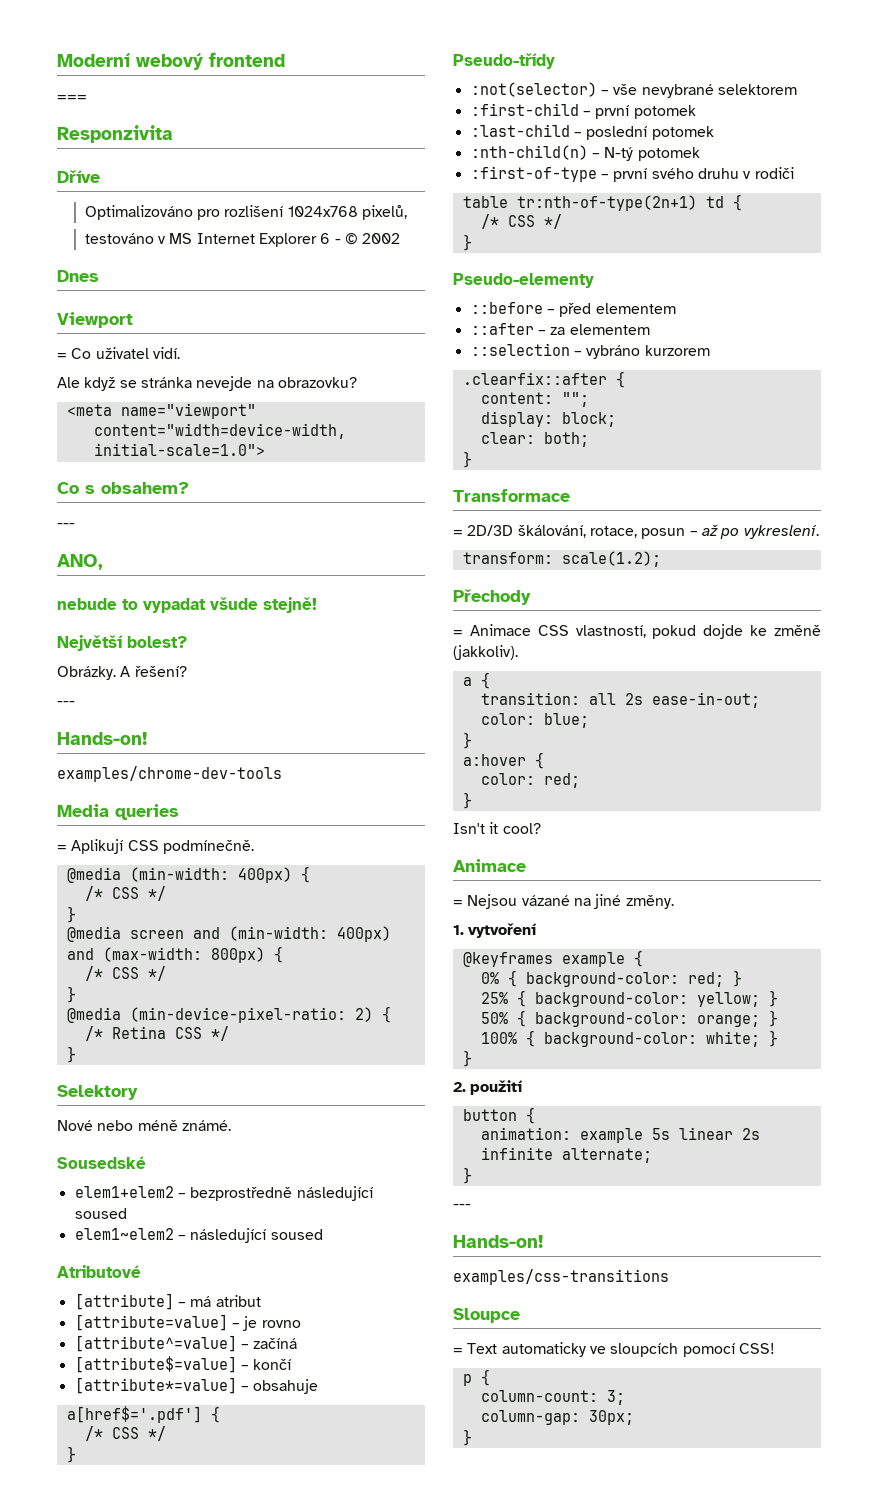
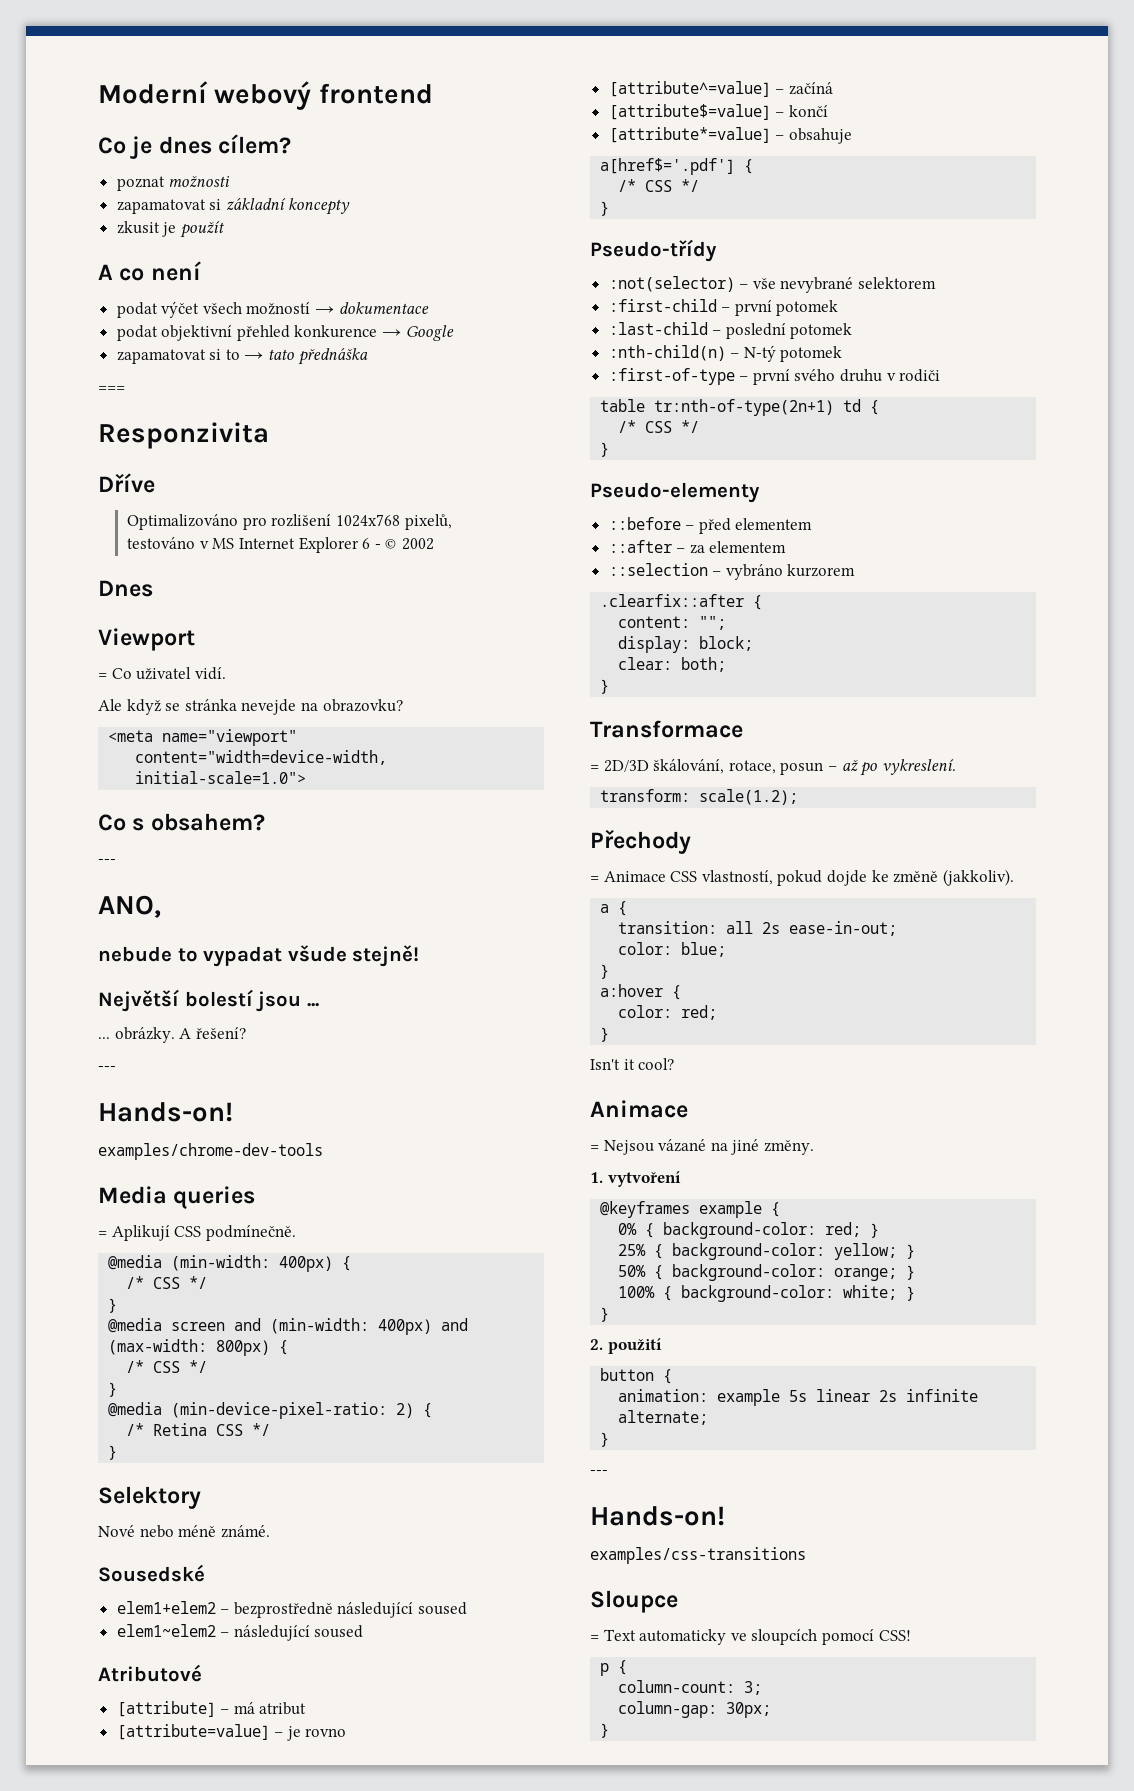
(285, 59) none -> [98,134,292,159] [116,176,231,191] [116,198,351,215] [116,221,225,238] [98,261,201,281] [116,301,429,318] [116,325,454,341] [116,348,368,365] // Co je dnes cílem? // poznat možnosti // zapamatovat si základní koncepty // zkusit je použít // A co není // podat výčet všech možností → dokumentace // podat objektivní přehled konkurence → Google // zapamatovat si to → tato přednáška
[127,636,187,648] [57,666,116,680] bolest? // Obrázky. -> [184,989,319,1012] [98,1027,175,1043] bolestí jsou ... // ... obrázky.

